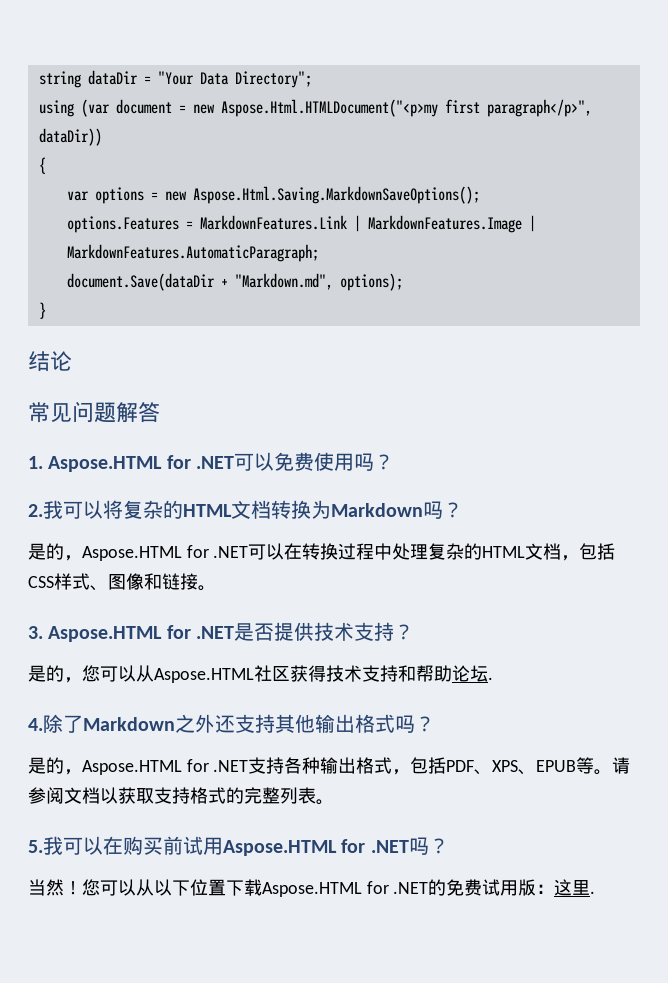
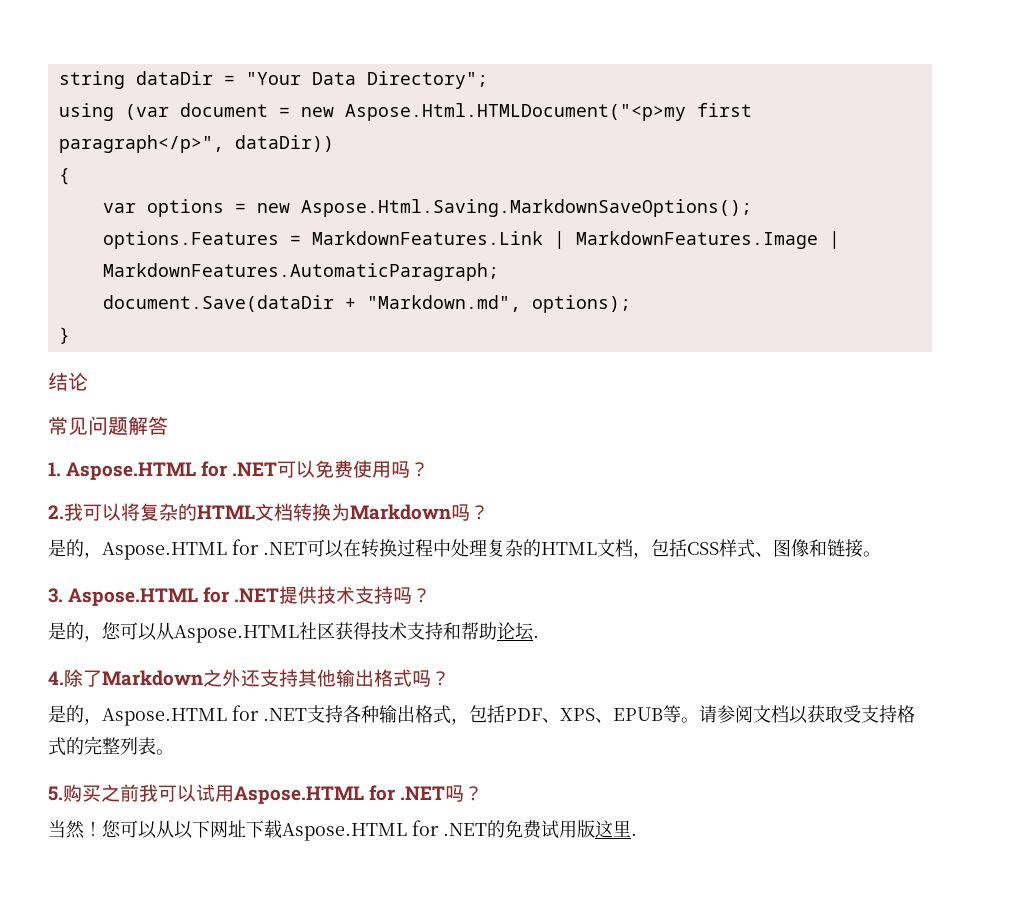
[233,623,274,641] 是否 -> (280, 595) none
(394, 631) none -> [393,587,413,604] 吗
(154, 796) none -> [843,705,861,723] 受
[43,836,183,855] 我可以在购买前 -> [63,784,196,802] 购买之前我可以
[190,879,226,896] 位置 -> [210,820,246,838] 网址
[536,884,555,894] ： -> (595, 829) none

